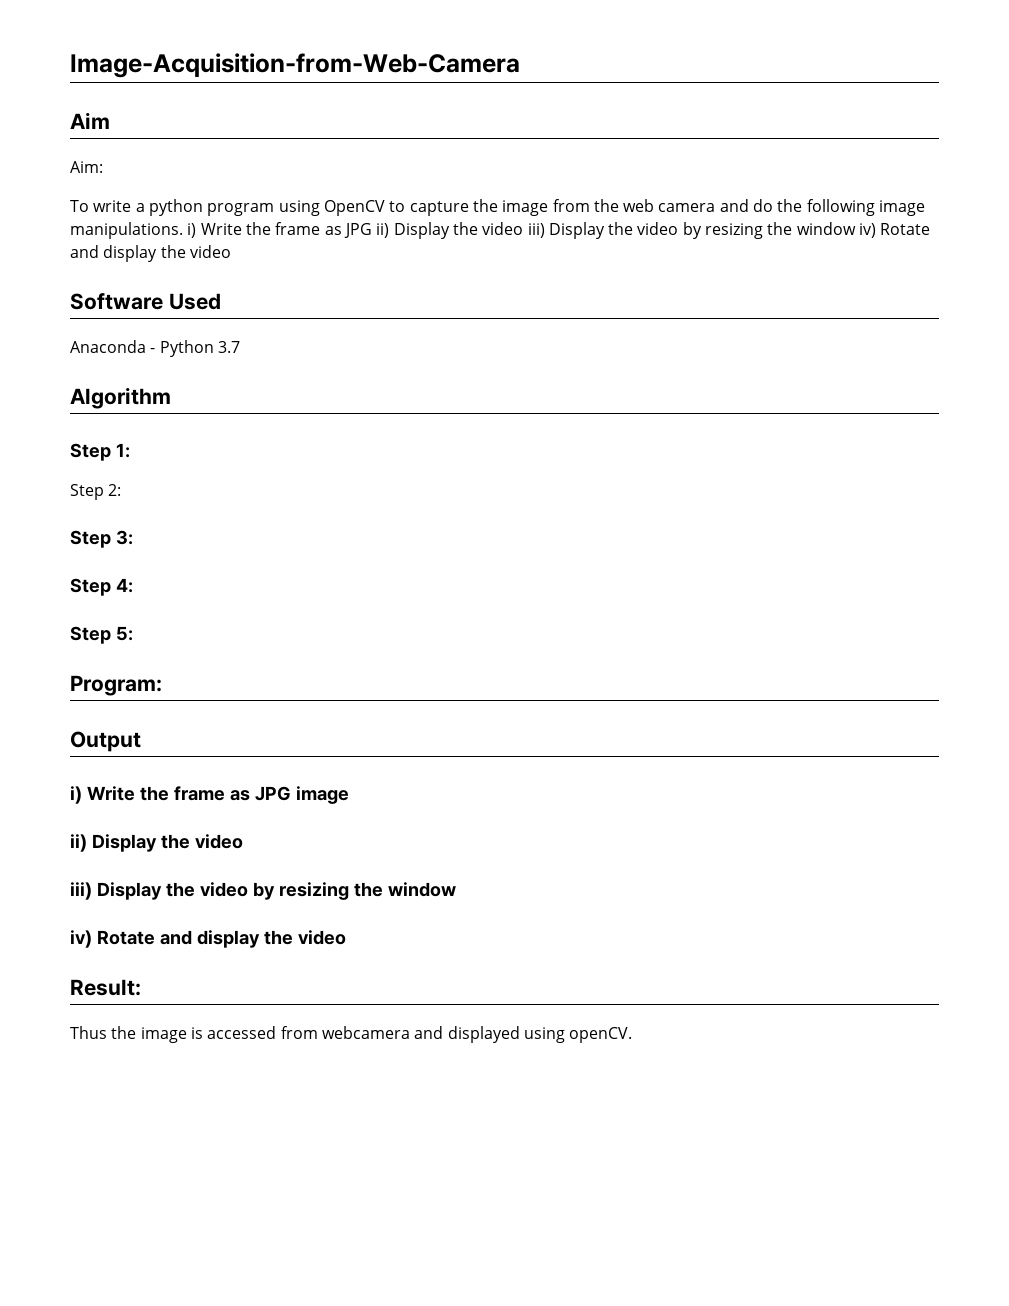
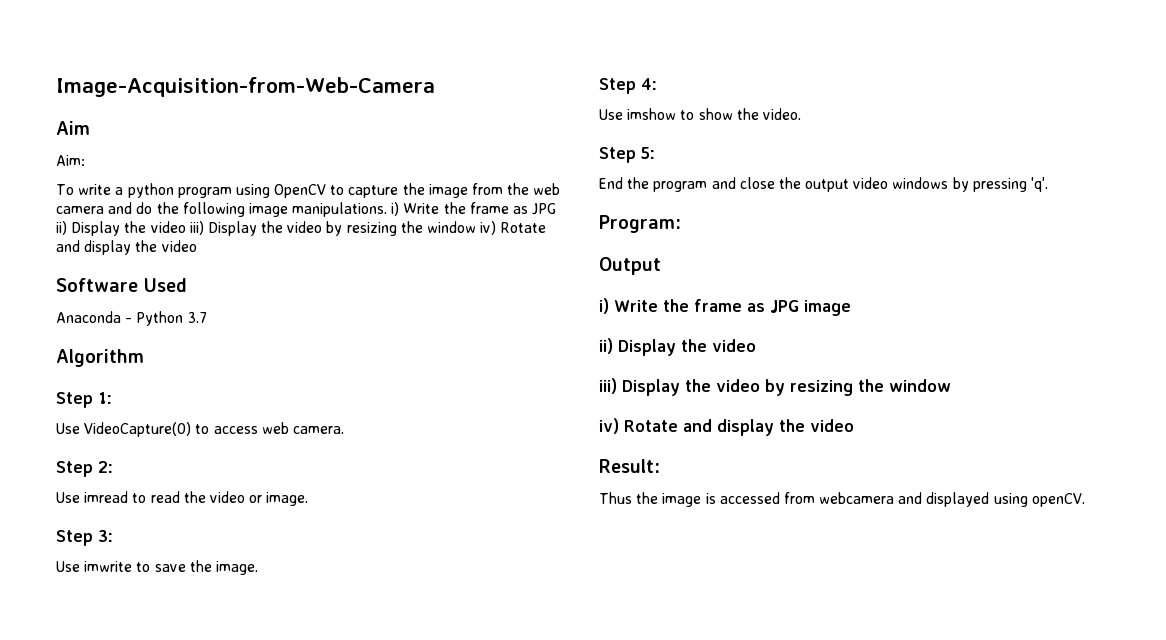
[70,484,122,500] [70,530,133,548] [70,578,133,596] [70,626,133,644] Step 2: // Step 3: // Step 4: // Step 5: -> [56,422,344,437] [56,461,113,477] [56,491,309,506] [56,530,113,546] [56,560,258,575] [599,78,657,94] [599,108,801,120] [599,147,655,163] [599,177,1049,192] Use VideoCapture(0) to access web camera. // Step 2: // Use imread to read the video or image. // Step 3: // Use imwrite to save the image. // Step 4: // Use imshow to show the video. // Step 5: // End the program and close the output video windows by pressing 'q'.

